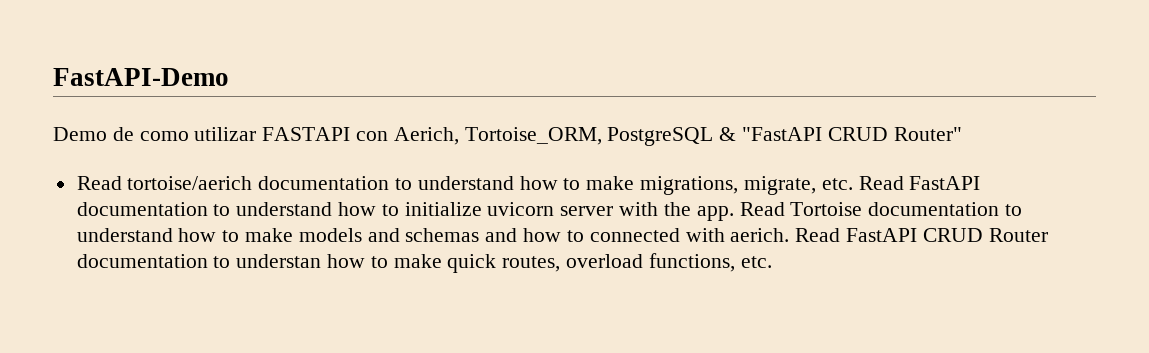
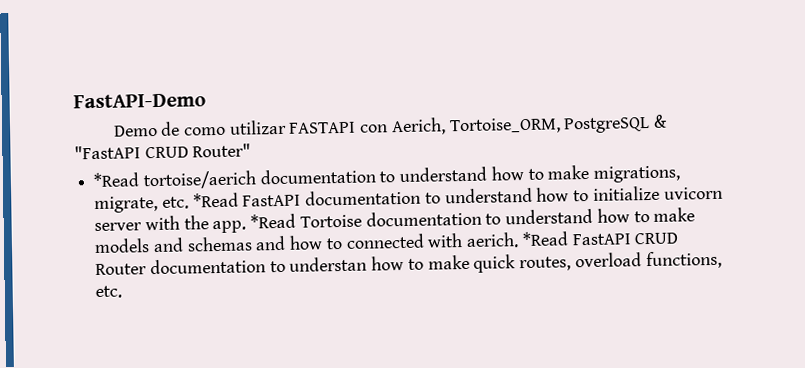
[76,176,122,190] Read -> [93,172,141,188] *Read
[858,176,904,190] Read -> [192,192,239,208] *Read
[739,202,785,216] Read -> [250,213,297,229] *Read
[795,228,841,242] Read -> [521,231,569,247] *Read

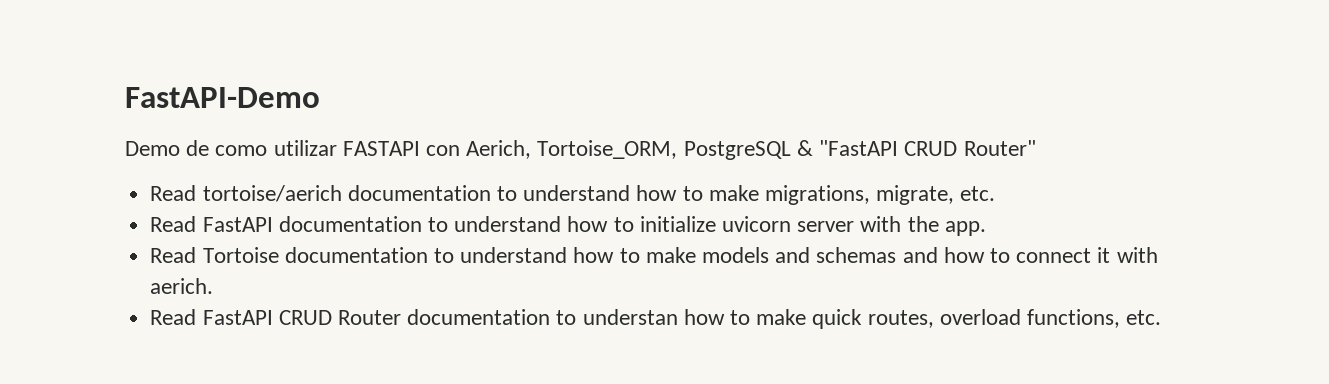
[93,172,141,188] *Read -> [150,185,197,201] Read
[192,192,239,208] *Read -> [150,216,197,232] // Read
[250,213,297,229] *Read -> [150,247,197,263] // Read
[345,233,425,249] connected -> [1016,247,1111,263] connect it
[521,231,569,247] *Read -> [150,309,197,325] // Read

